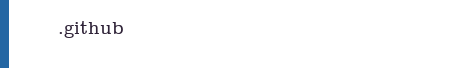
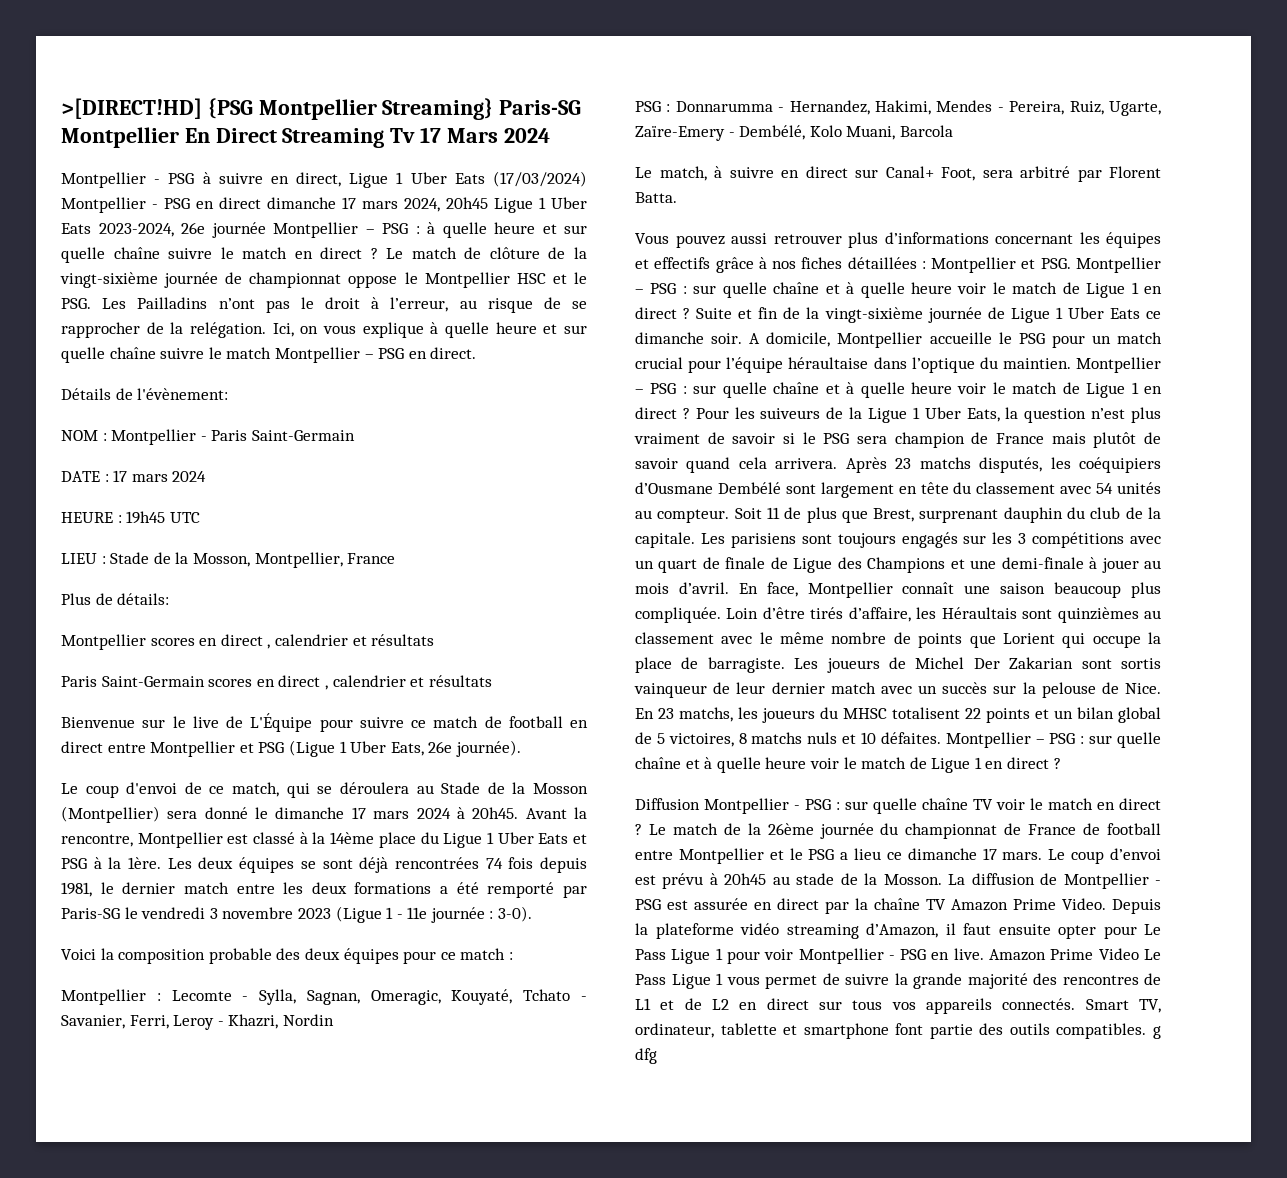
[58,21,124,38] .github -> [61,98,582,120] [61,127,550,148] [61,171,587,188] [61,197,587,213] [61,222,587,238] [61,247,587,263] [60,272,587,288] [61,297,587,313] [61,322,587,338] [61,347,477,363] [61,388,229,400] [61,429,355,445] [61,470,207,482] [61,511,200,524] [61,552,396,568] [61,593,170,605] [61,634,435,650] [61,675,492,690] [61,713,588,732] [61,740,521,757] [61,782,589,798] [61,806,588,823] [61,832,587,848] [61,857,587,873] [61,882,587,898] [61,906,533,923] [61,948,513,964] [61,989,587,1005] [61,1014,334,1030] [635,100,1161,116] [635,125,953,141] [635,166,1161,182] [635,192,677,203] [635,232,1161,248] [635,257,1161,273] [635,282,1162,298] [635,307,1161,323] [635,332,1162,348] [635,357,1161,373] [635,382,1162,398] [635,407,1161,423] [634,432,1161,448] [635,457,1161,473] [635,482,1161,498] [635,507,1161,523] [635,532,1161,548] [635,557,1161,573] [635,582,1161,598] [635,607,1161,623] [635,632,1161,648] [635,657,1161,673] [634,682,1161,698] [635,707,1161,723] [635,732,1161,748] [635,757,1061,773] [635,798,1161,814] [635,823,1161,839] [635,848,1161,864] [635,873,1161,889] [635,898,1161,914] [635,923,1161,939] [635,948,1161,964] [635,973,1161,989] [635,998,1161,1014] [635,1023,1161,1039] [635,1048,657,1064] >[DIRECT!HD] {PSG Montpellier Streaming} Paris-SG Montpellier En Direct Streaming Tv 17 Mars 2024 // Montpellier - PSG à suivre en direct, Ligue 1 Uber Eats (17/03/2024) Montpellier - PSG en direct dimanche 17 mars 2024, 20h45 Ligue 1 Uber Eats 2023-2024, 26e journée Montpellier – PSG : à quelle heure et sur quelle chaîne suivre le match en direct ? Le match de clôture de la vingt-sixième journée de championnat oppose le Montpellier HSC et le PSG. Les Pailladins n’ont pas le droit à l’erreur, au risque de se rapprocher de la relégation. Ici, on vous explique à quelle heure et sur quelle chaîne suivre le match Montpellier – PSG en direct. // Détails de l'évènement: // NOM : Montpellier - Paris Saint-Germain // DATE : 17 mars 2024 // HEURE : 19h45 UTC // LIEU : Stade de la Mosson, Montpellier, France // Plus de détails: // Montpellier scores en direct , calendrier et résultats // Paris Saint-Germain scores en direct , calendrier et résultats // Bienvenue sur le live de L'Équipe pour suivre ce match de football en direct entre Montpellier et PSG (Ligue 1 Uber Eats, 26e journée). // Le coup d'envoi de ce match, qui se déroulera au Stade de la Mosson (Montpellier) sera donné le dimanche 17 mars 2024 à 20h45. Avant la rencontre, Montpellier est classé à la 14ème place du Ligue 1 Uber Eats et PSG à la 1ère. Les deux équipes se sont déjà rencontrées 74 fois depuis 1981, le dernier match entre les deux formations a été remporté par Paris-SG le vendredi 3 novembre 2023 (Ligue 1 - 11e journée : 3-0). // Voici la composition probable des deux équipes pour ce match : // Montpellier : Lecomte - Sylla, Sagnan, Omeragic, Kouyaté, Tchato - Savanier, Ferri, Leroy - Khazri, Nordin // PSG : Donnarumma - Hernandez, Hakimi, Mendes - Pereira, Ruiz, Ugarte, Zaïre-Emery - Dembélé, Kolo Muani, Barcola // Le match, à suivre en direct sur Canal+ Foot, sera arbitré par Florent Batta. // Vous pouvez aussi retrouver plus d’informations concernant les équipes et effectifs grâce à nos fiches détaillées : Montpellier et PSG. Montpellier – PSG : sur quelle chaîne et à quelle heure voir le match de Ligue 1 en direct ? Suite et fin de la vingt-sixième journée de Ligue 1 Uber Eats ce dimanche soir. A domicile, Montpellier accueille le PSG pour un match crucial pour l’équipe héraultaise dans l’optique du maintien. Montpellier – PSG : sur quelle chaîne et à quelle heure voir le match de Ligue 1 en direct ? Pour les suiveurs de la Ligue 1 Uber Eats, la question n’est plus vraiment de savoir si le PSG sera champion de France mais plutôt de savoir quand cela arrivera. Après 23 matchs disputés, les coéquipiers d’Ousmane Dembélé sont largement en tête du classement avec 54 unités au compteur. Soit 11 de plus que Brest, surprenant dauphin du club de la capitale. Les parisiens sont toujours engagés sur les 3 compétitions avec un quart de finale de Ligue des Champions et une demi-finale à jouer au mois d’avril. En face, Montpellier connaît une saison beaucoup plus compliquée. Loin d’être tirés d’affaire, les Héraultais sont quinzièmes au classement avec le même nombre de points que Lorient qui occupe la place de barragiste. Les joueurs de Michel Der Zakarian sont sortis vainqueur de leur dernier match avec un succès sur la pelouse de Nice. En 23 matchs, les joueurs du MHSC totalisent 22 points et un bilan global de 5 victoires, 8 matchs nuls et 10 défaites. Montpellier – PSG : sur quelle chaîne et à quelle heure voir le match de Ligue 1 en direct ? // Diffusion Montpellier - PSG : sur quelle chaîne TV voir le match en direct ? Le match de la 26ème journée du championnat de France de football entre Montpellier et le PSG a lieu ce dimanche 17 mars. Le coup d’envoi est prévu à 20h45 au stade de la Mosson. La diffusion de Montpellier - PSG est assurée en direct par la chaîne TV Amazon Prime Video. Depuis la plateforme vidéo streaming d’Amazon, il faut ensuite opter pour Le Pass Ligue 1 pour voir Montpellier - PSG en live. Amazon Prime Video Le Pass Ligue 1 vous permet de suivre la grande majorité des rencontres de L1 et de L2 en direct sur tous vos appareils connectés. Smart TV, ordinateur, tablette et smartphone font partie des outils compatibles. g dfg

